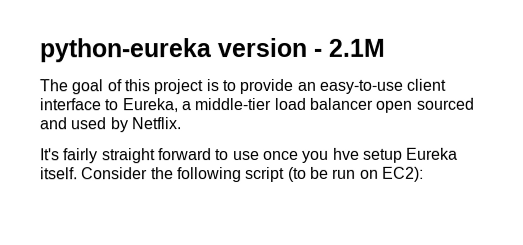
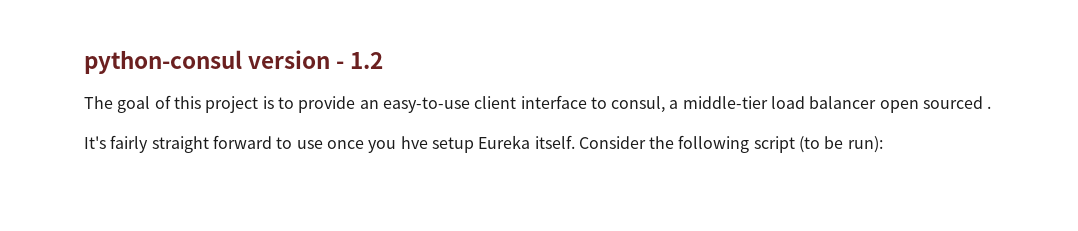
[39,38,212,63] python-eureka -> [84,50,242,74] python-consul
[328,38,385,57] 2.1M -> [350,52,384,69] 1.2
[121,98,178,113] Eureka, -> [611,96,666,113] consul,
[39,117,182,133] and used by Netflix. -> [987,106,992,109] .
[332,166,424,182] run on EC2): -> [847,136,883,153] run):

